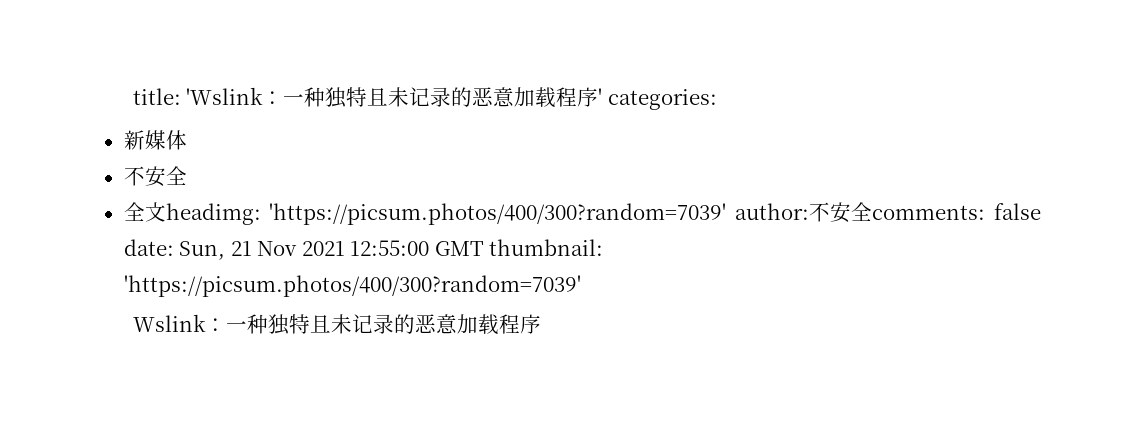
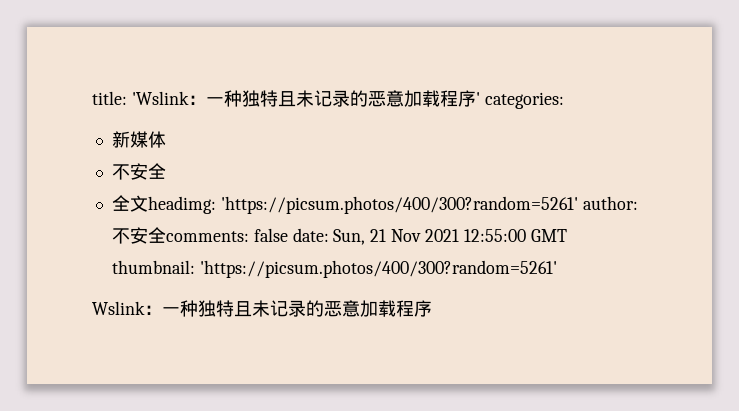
[269,203,727,225] 'https://picsum.photos/400/300?random=7039' -> [220,196,578,214] 'https://picsum.photos/400/300?random=5261'
[123,275,581,297] 'https://picsum.photos/400/300?random=7039' -> [199,260,557,278] 'https://picsum.photos/400/300?random=5261'

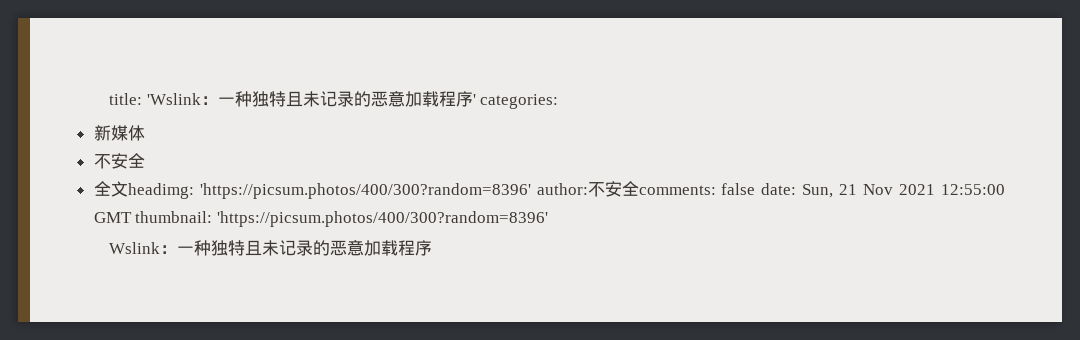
[220,196,578,214] 'https://picsum.photos/400/300?random=5261' -> [199,183,531,199] 'https://picsum.photos/400/300?random=8396'
[199,260,557,278] 'https://picsum.photos/400/300?random=5261' -> [216,211,548,227] 'https://picsum.photos/400/300?random=8396'

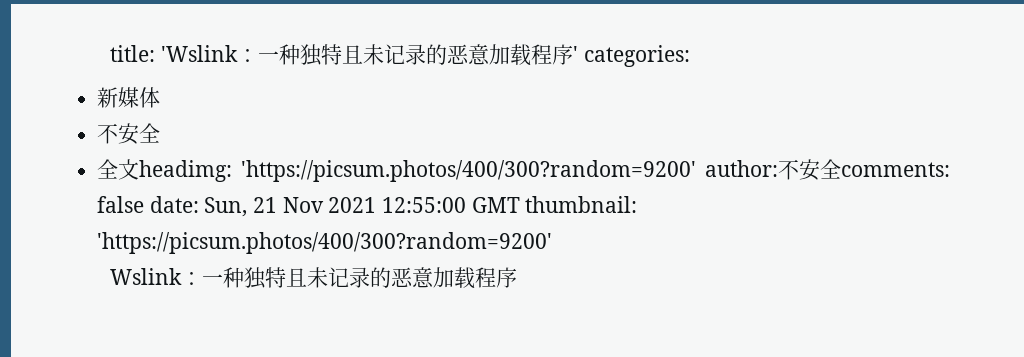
[199,183,531,199] 'https://picsum.photos/400/300?random=8396' -> [241,160,697,182] 'https://picsum.photos/400/300?random=9200'
[216,211,548,227] 'https://picsum.photos/400/300?random=8396' -> [97,232,553,254] 'https://picsum.photos/400/300?random=9200'

